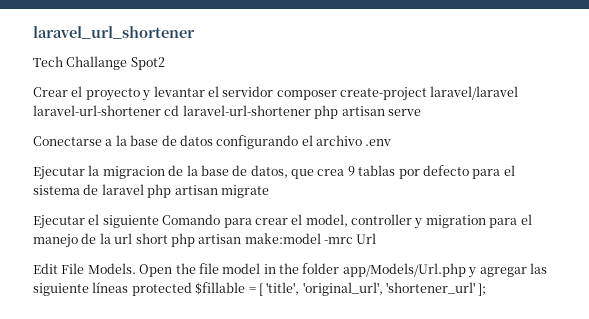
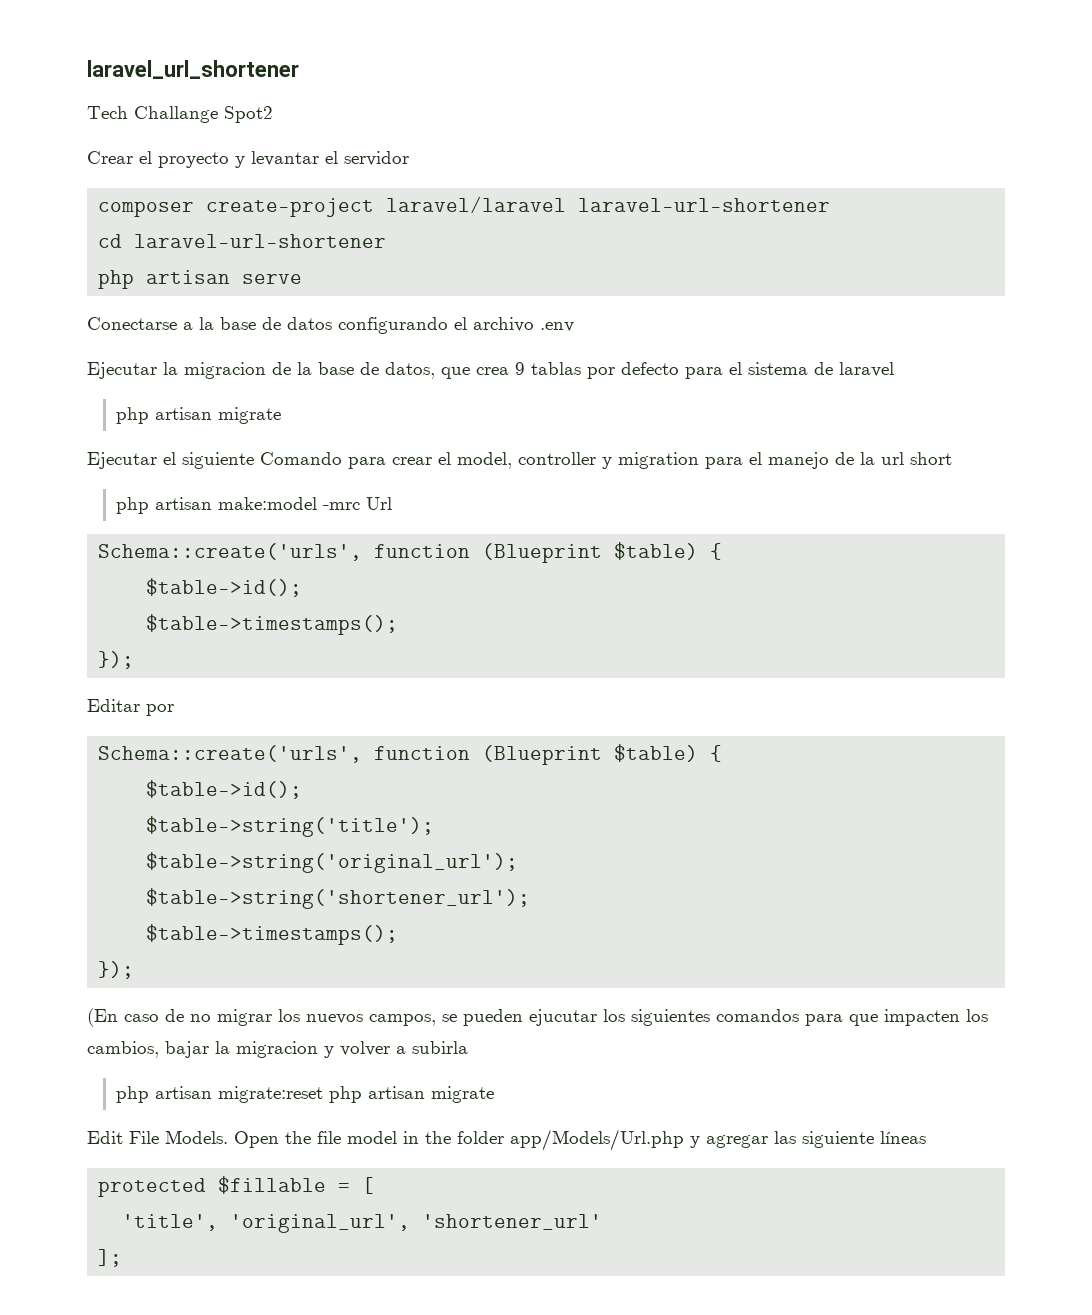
(274, 91) none -> (409, 158) //
(161, 110) none -> (831, 205) //
(311, 110) none -> (387, 241) //
(144, 189) none -> (894, 369) //
(168, 238) none -> (952, 458) //
(377, 238) none -> [98,542,723,563] [146,578,303,597] [146,614,399,635] [98,651,135,669] [87,699,174,716] [98,744,723,765] [146,780,303,799] [146,816,435,837] [146,852,519,873] [146,888,531,909] [146,924,399,945] [98,961,135,979] [87,1008,988,1027] [87,1041,468,1058] [116,1086,495,1103] // Schema::create('urls', function (Blueprint $table) { // $table->id(); // $table->timestamps(); // }); // Editar por // Schema::create('urls', function (Blueprint $table) { // $table->id(); // $table->string('title'); // $table->string('original_url'); // $table->string('shortener_url'); // $table->timestamps(); // }); // (En caso de no migrar los nuevos campos, se pueden ejucutar los siguientes comandos para que impacten los cambios, bajar la migracion y volver a subirla // php artisan migrate:reset php artisan migrate
(129, 287) none -> (926, 1137) //
(263, 289) none -> (375, 1185) //
(475, 288) none -> (603, 1222) //

